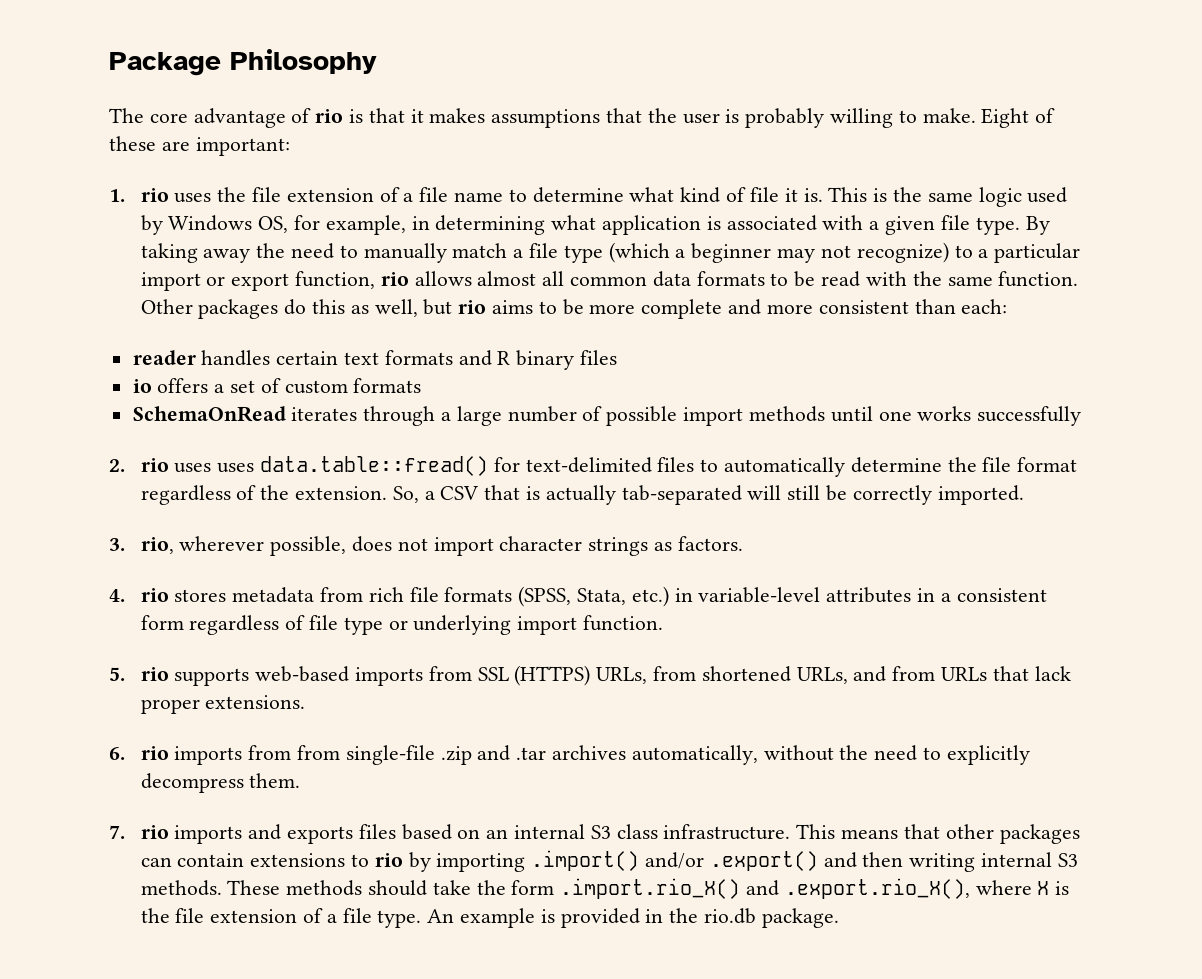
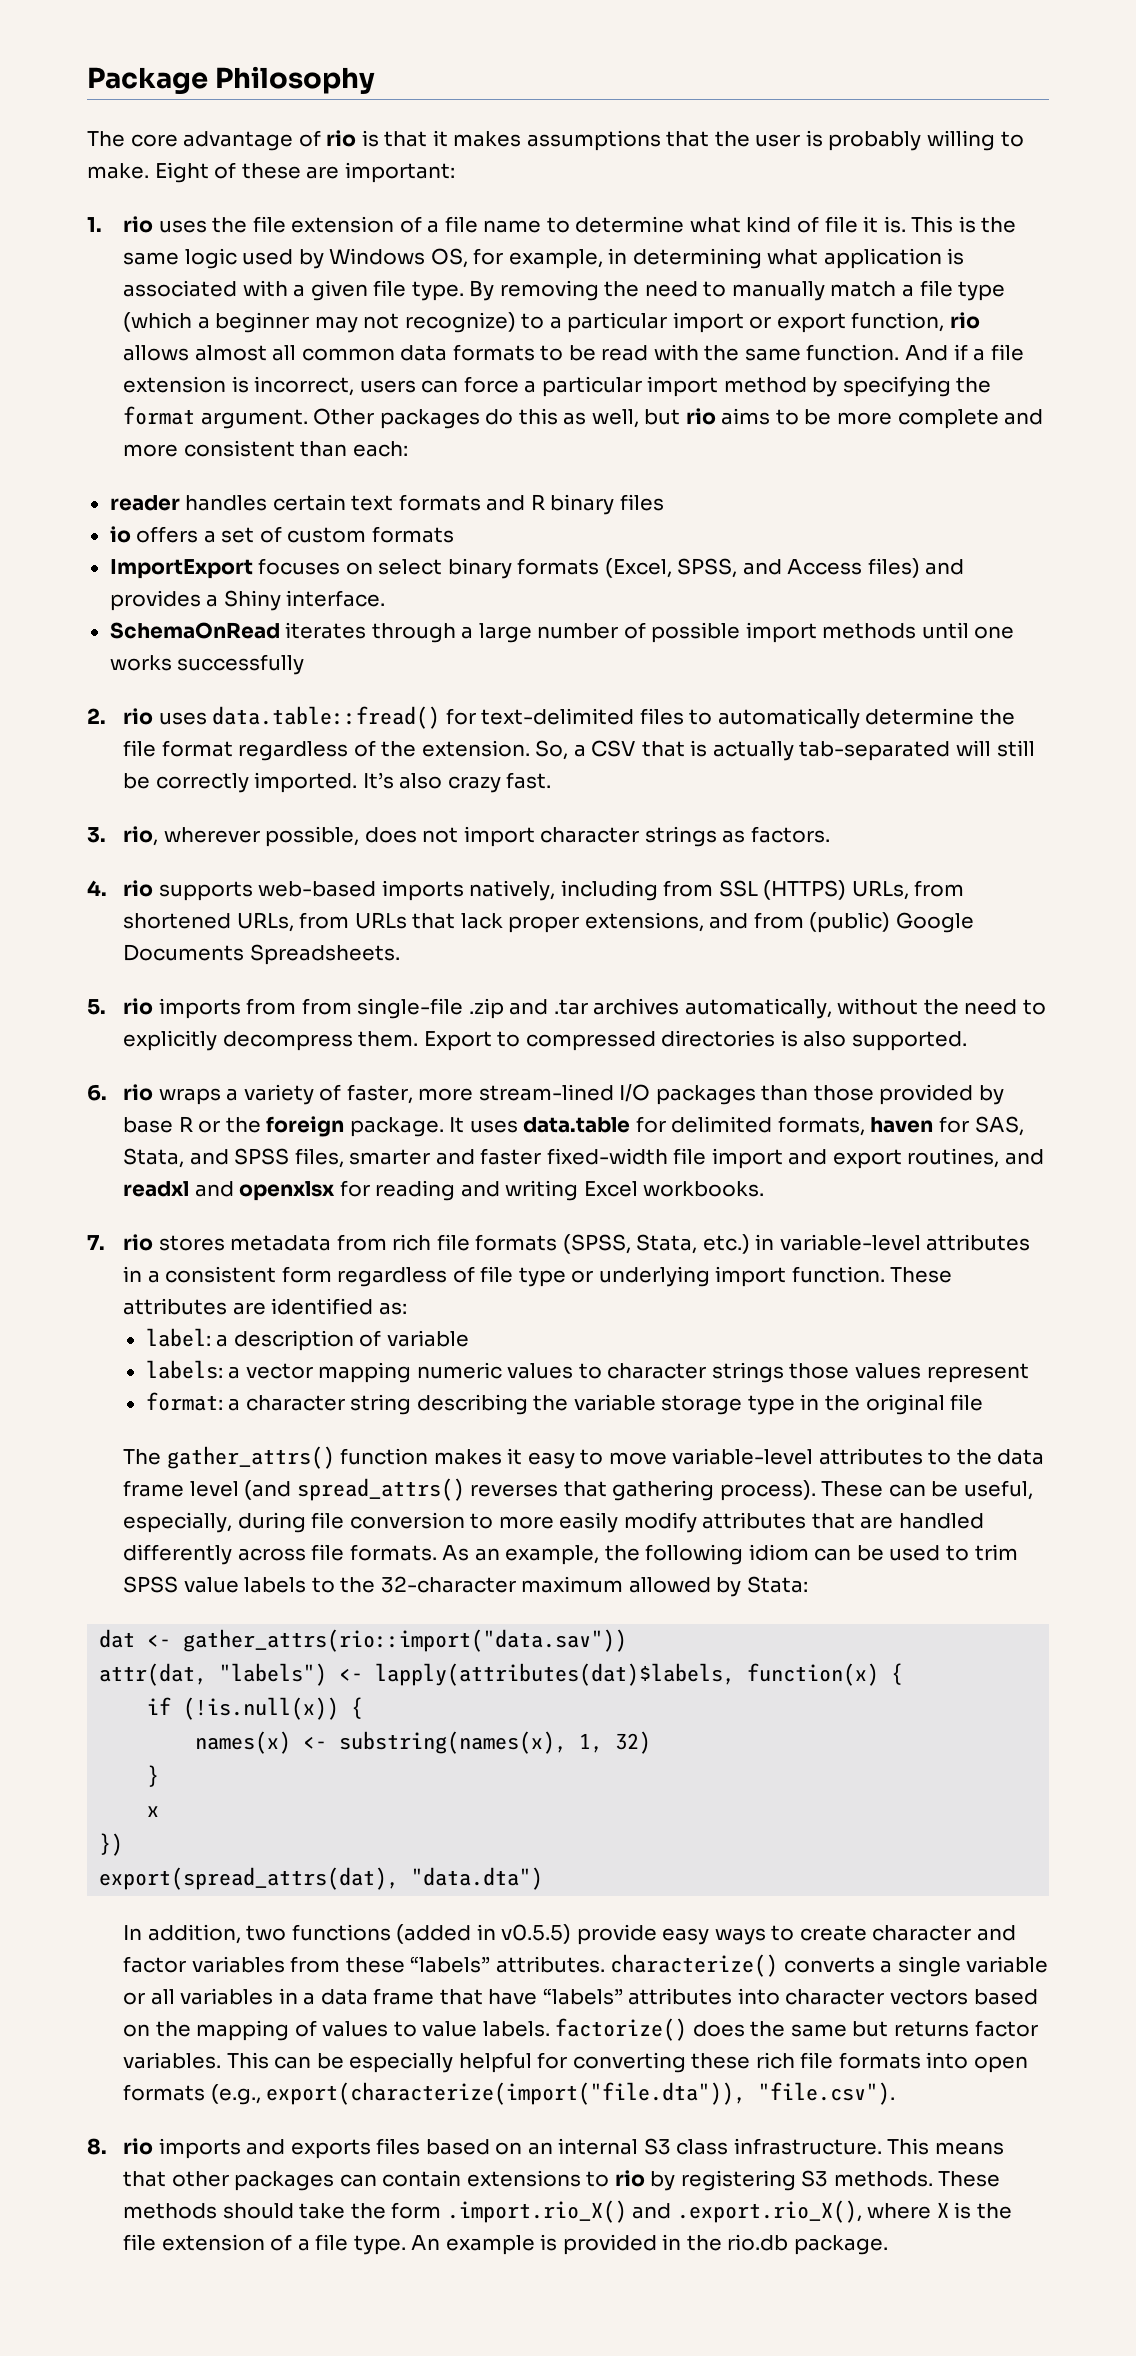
[140,243,251,263] taking away -> [499,280,599,301] removing
(1079, 279) none -> [905,344,1024,361] [123,376,992,397] [123,406,308,429] And if a file extension is incorrect, users can force a particular import method by specifying the format argument.
(422, 385) none -> [109,558,965,579] [109,590,386,611] // ImportExport focuses on select binary formats (Excel, SPSS, and Access files) and provides a Shiny interface.
[217,463,255,473] uses -> (207, 718) none
(1024, 495) none -> [362,772,552,793] It’s also crazy fast.
(169, 595) none -> [158,880,965,901] [123,912,974,933] [123,944,400,965] [87,998,1047,1019] [123,1030,967,1051] [87,1084,1005,1105] [123,1116,1024,1137] [123,1148,1045,1169] [123,1180,765,1201] [87,1234,154,1251] supports web-based imports natively, including from SSL (HTTPS) URLs, from shortened URLs, from URLs that lack proper extensions, and from (public) Google Documents Spreadsheets. // 5. rio imports from from single-file .zip and .tar archives automatically, without the need to explicitly decompress them. Export to compressed directories is also supported. // 6. rio wraps a variety of faster, more stream-lined I/O packages than those provided by base R or the foreign package. It uses data.table for delimited formats, haven for SAS, Stata, and SPSS files, smarter and faster fixed-width file import and export routines, and readxl and openxlsx for reading and writing Excel workbooks. // 7. rio
[109,665,1071,686] [140,695,306,714] [109,745,1030,765] [140,773,301,793] [109,825,125,839] // 5. rio supports web-based imports from SSL (HTTPS) URLs, from shortened URLs, and from URLs that lack proper extensions. // 6. rio imports from from single-file .zip and .tar archives automatically, without the need to explicitly decompress them. // 7. -> [890,1267,953,1283] [123,1298,407,1315] [145,1328,469,1351] [145,1360,1029,1383] [145,1392,984,1415] [123,1446,1045,1469] [123,1478,1033,1501] [123,1512,984,1533] [123,1544,1018,1565] [123,1576,808,1597] [99,1629,628,1652] [99,1663,904,1686] [147,1697,364,1720] [195,1731,652,1754] [147,1765,160,1787] [147,1806,160,1817] [99,1833,124,1856] [99,1867,544,1890] [123,1924,1017,1945] [123,1954,1049,1977] [123,1988,1038,2005] [123,2018,1038,2041] [123,2052,1029,2073] [123,2082,896,2105] [87,2138,107,2155] These attributes are identified as: // label: a description of variable // labels: a vector mapping numeric values to character strings those values represent // format: a character string describing the variable storage type in the original file // The gather_attrs() function makes it easy to move variable-level attributes to the data frame level (and spread_attrs() reverses that gathering process). These can be useful, especially, during file conversion to more easily modify attributes that are handled differently across file formats. As an example, the following idiom can be used to trim SPSS value labels to the 32-character maximum allowed by Stata: // dat <- gather_attrs(rio::import("data.sav")) // attr(dat, "labels") <- lapply(attributes(dat)$labels, function(x) { // if (!is.null(x)) { // names(x) <- substring(names(x), 1, 32) // } // x // }) // export(spread_attrs(dat), "data.dta") // In addition, two functions (added in v0.5.5) provide easy ways to create character and factor variables from these “labels” attributes. characterize() converts a single variable or all variables in a data frame that have “labels” attributes into character vectors based on the mapping of values to value labels. factorize() does the same but returns factor variables. This can be especially helpful for converting these rich file formats into open formats (e.g., export(characterize(import("file.dta")), "file.csv"). // 8.
[436,850,1053,872] importing .import() and/or .export() and then writing internal -> [680,2170,796,2191] registering

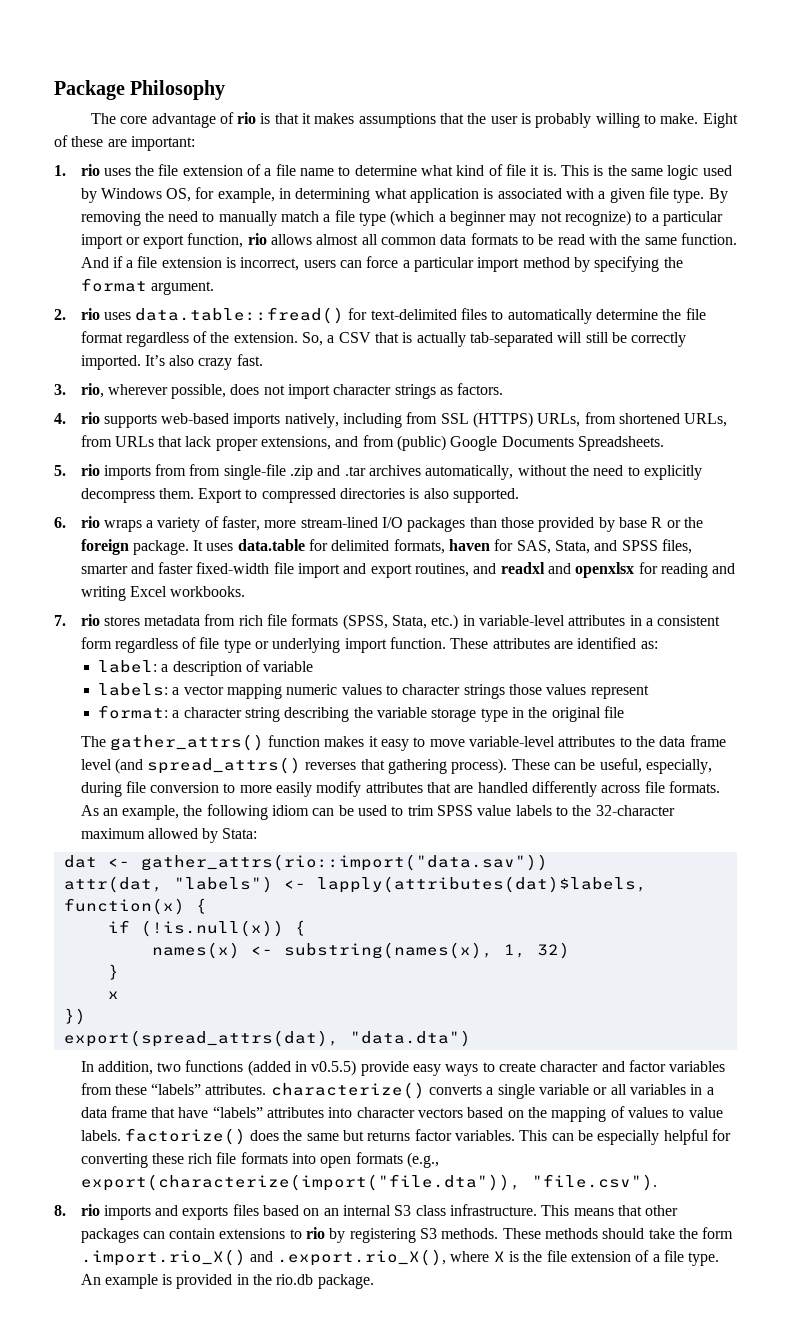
[313,408,1044,429] [123,440,408,457] [109,494,664,515] [109,526,454,543] [109,558,965,579] [109,590,386,611] [109,622,1015,643] [109,654,305,675] Other packages do this as well, but rio aims to be more complete and more consistent than each: // reader handles certain text formats and R binary files // io offers a set of custom formats // ImportExport focuses on select binary formats (Excel, SPSS, and Access files) and provides a Shiny interface. // SchemaOnRead iterates through a large number of possible import methods until one works successfully -> (214, 288) none

